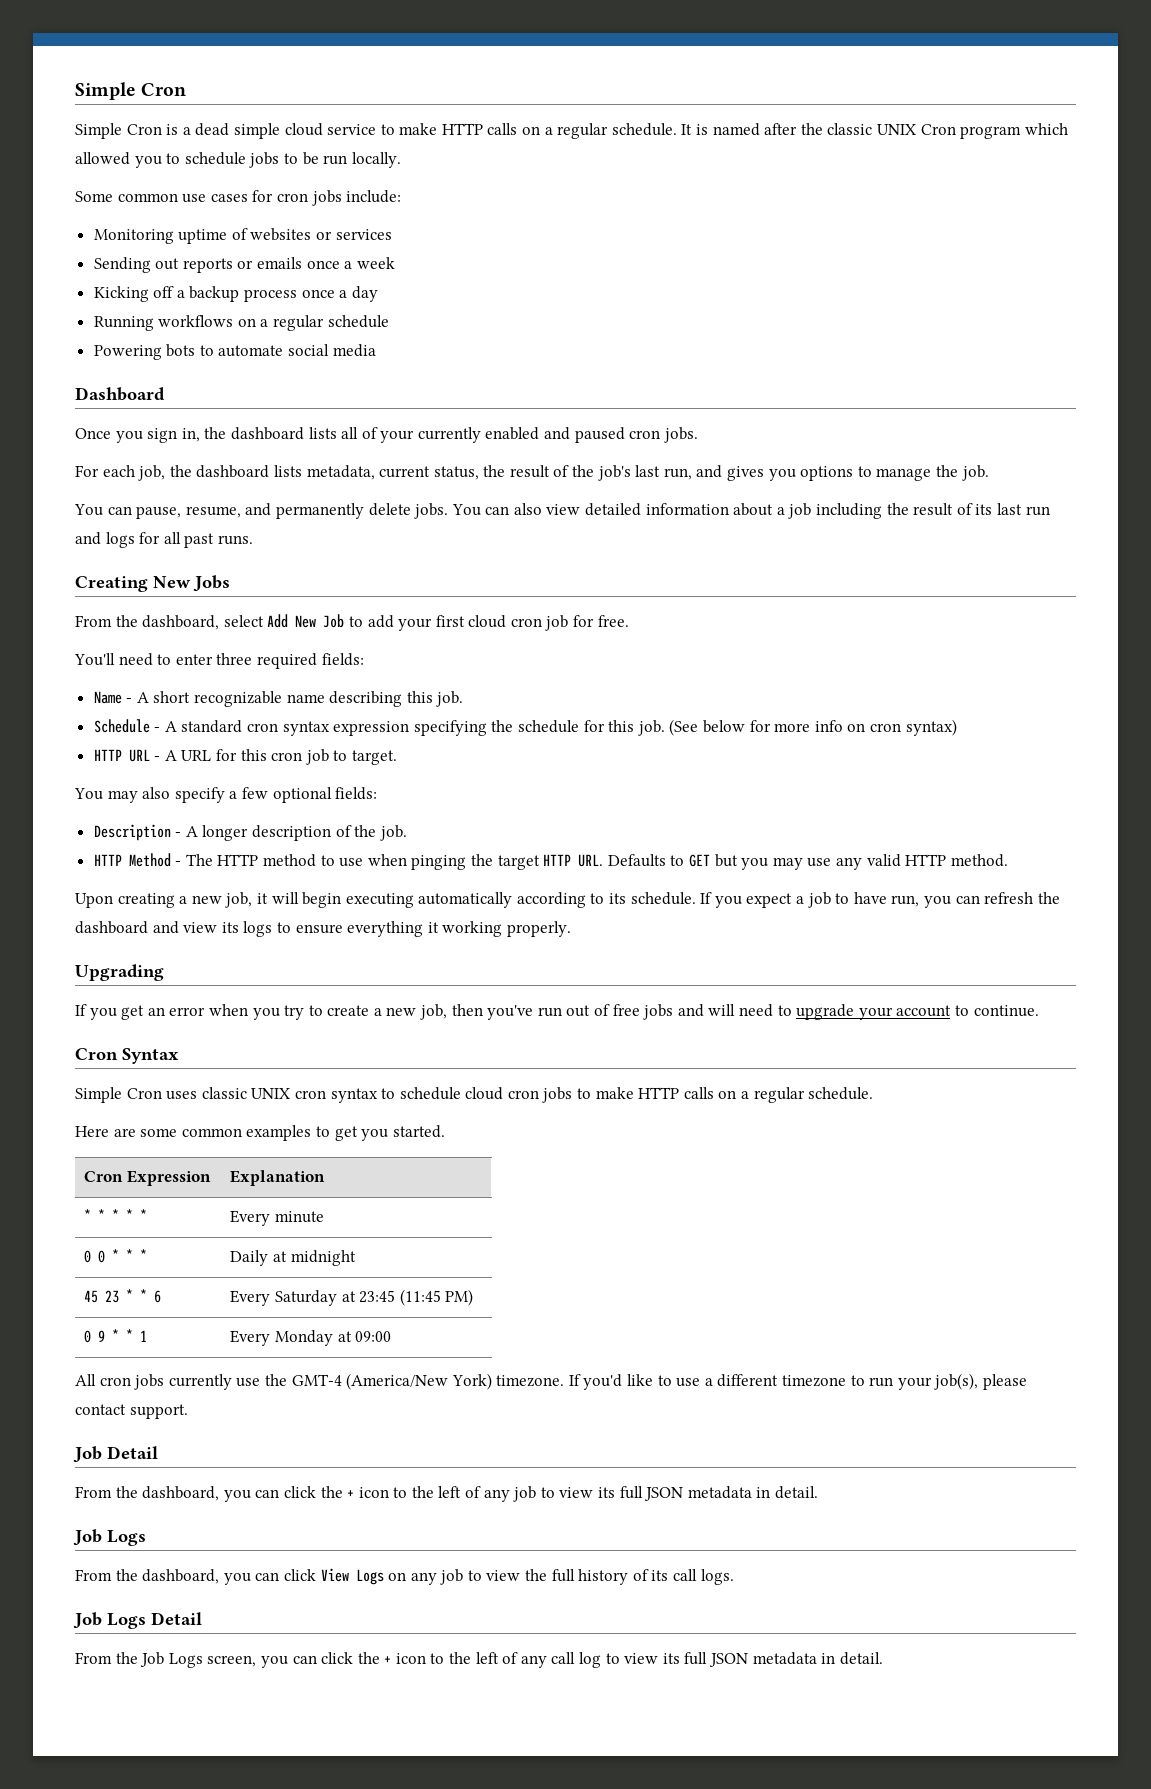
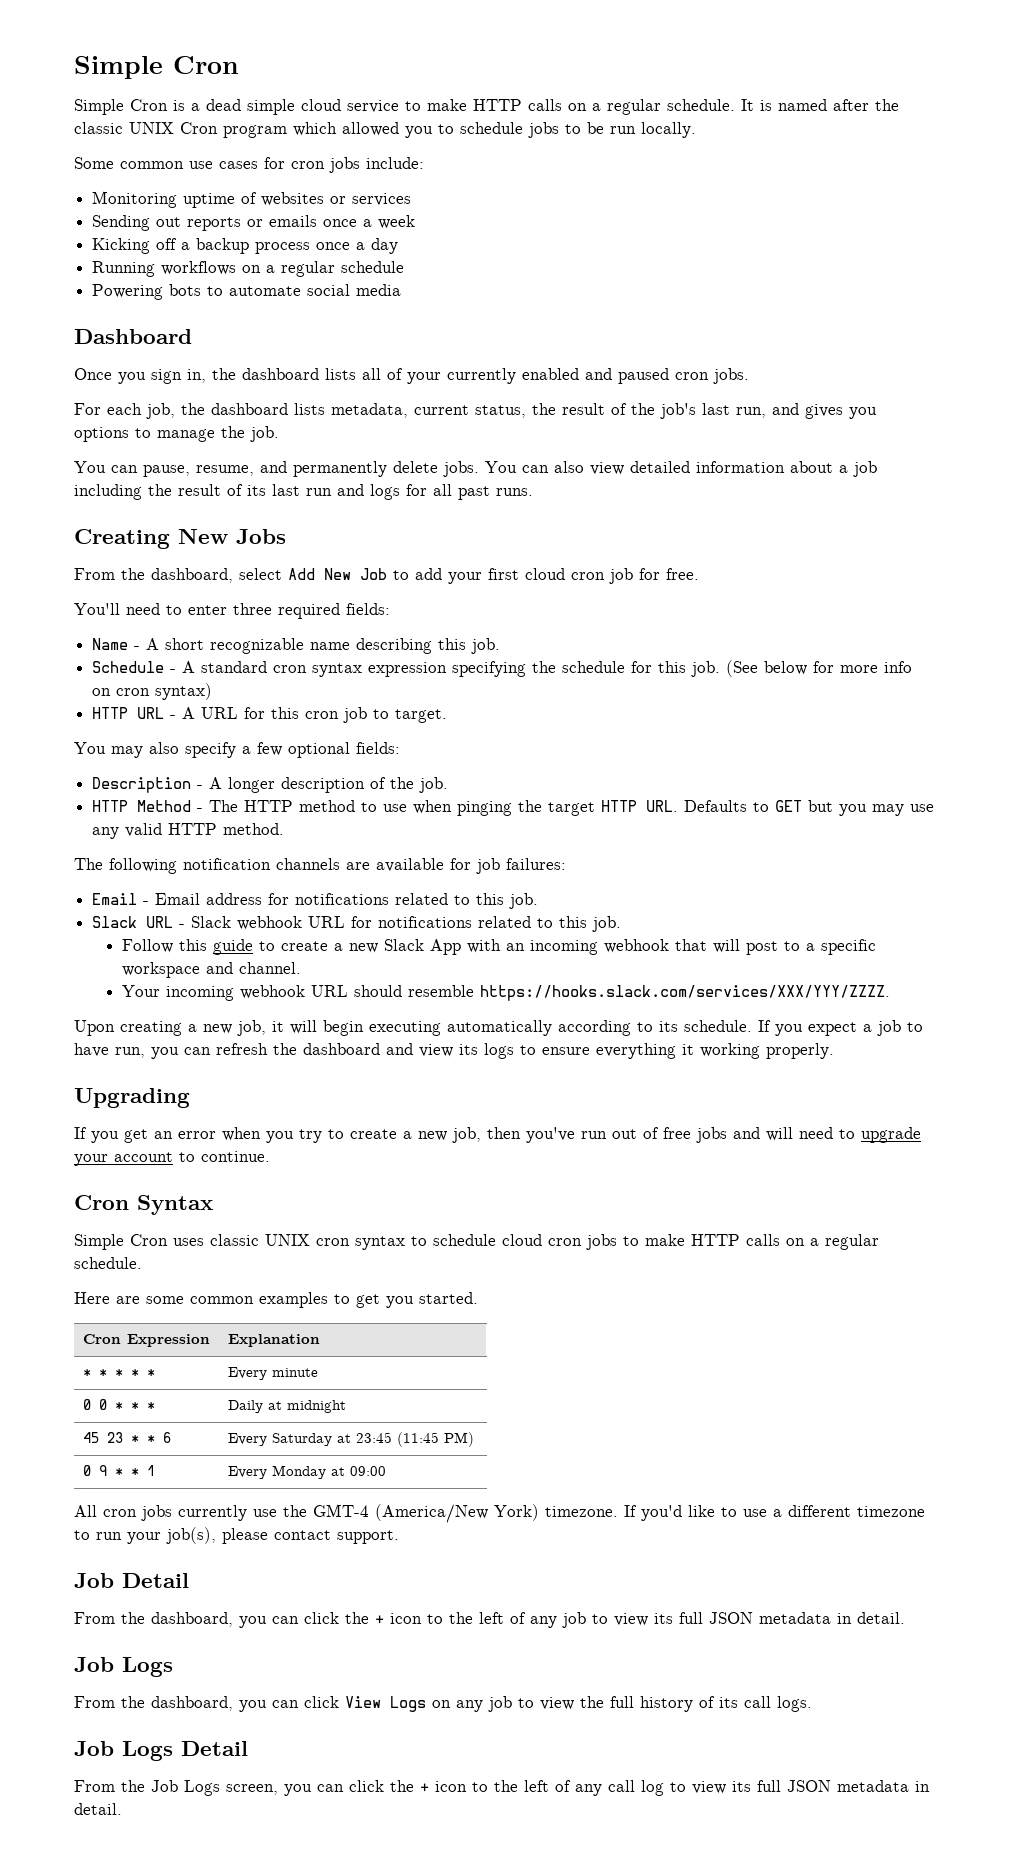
(1008, 860) none -> [74,858,566,874] [92,893,539,909] [92,916,622,932] [121,939,876,955] [121,962,301,978] [121,985,890,1001] // The following notification channels are available for job failures: // Email - Email address for notifications related to this job. // Slack URL - Slack webhook URL for notifications related to this job. // Follow this guide to create a new Slack App with an incoming webhook that will post to a specific workspace and channel. // Your incoming webhook URL should resemble https://hooks.slack.com/services/XXX/YYY/ZZZZ.

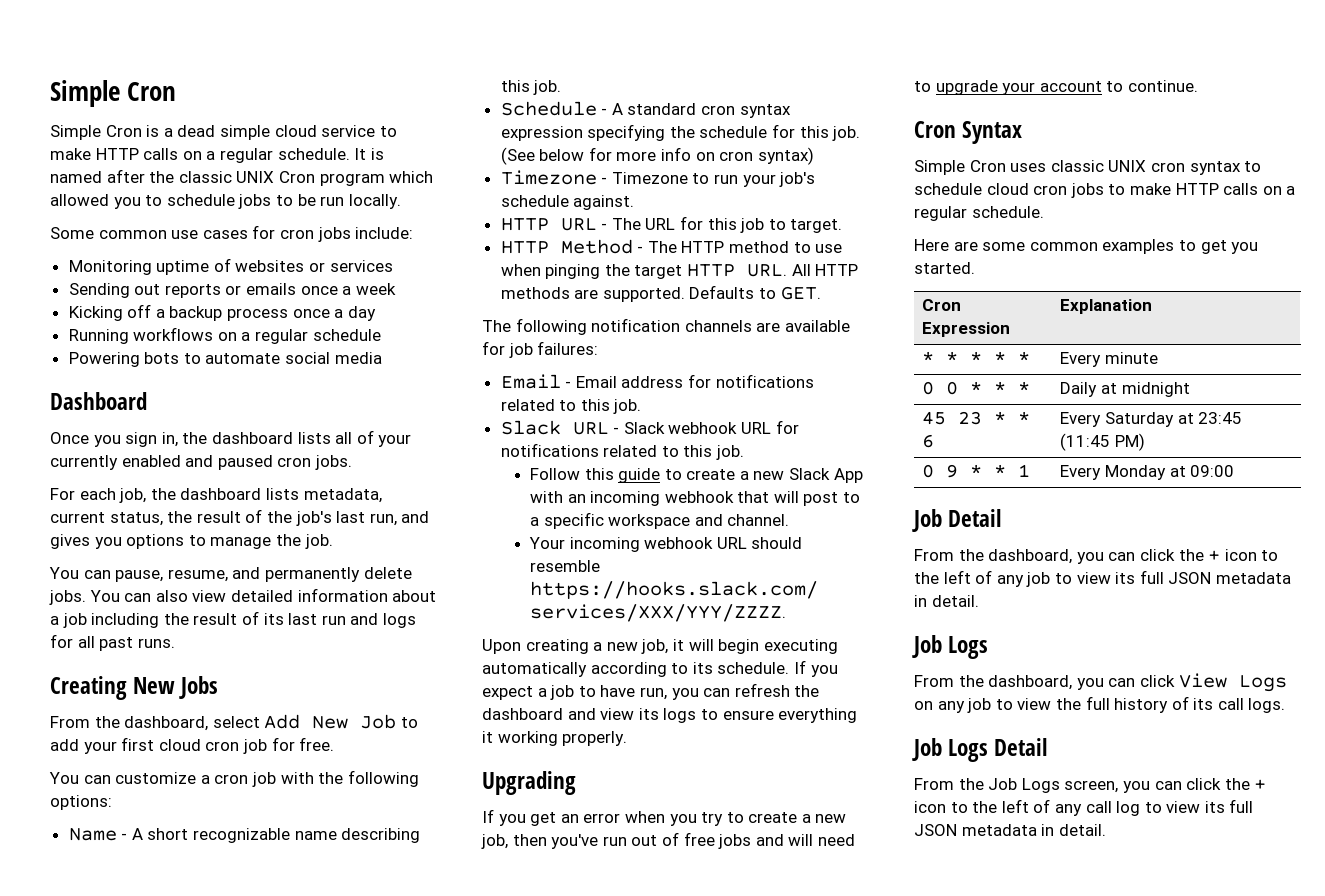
[74,603,390,619] You'll need to enter three required fields: -> [49,770,419,787] [50,795,112,810] You can customize a cron job with the following options:
(213, 691) none -> [500,170,816,187] [500,195,635,210] // Timezone - Timezone to run your job's schedule against.
[182,707,196,719] A -> [611,218,641,230] The
[305,711,340,719] cron -> (737, 224) none
[74,742,400,758] [92,777,449,793] // You may also specify a few optional fields: // Description - A longer description of the job. -> (843, 226) none
[684,800,935,816] [92,823,285,839] Defaults to GET but you may use any valid HTTP method. -> [791,264,859,276] [500,285,821,302] All HTTP methods are supported. Defaults to GET.
[74,1504,925,1523] [74,1527,399,1544] // All cron jobs currently use the GMT-4 (America/New York) timezone. If you'd like to use a different timezone to run your job(s), please contact support. -> (1235, 471) none

